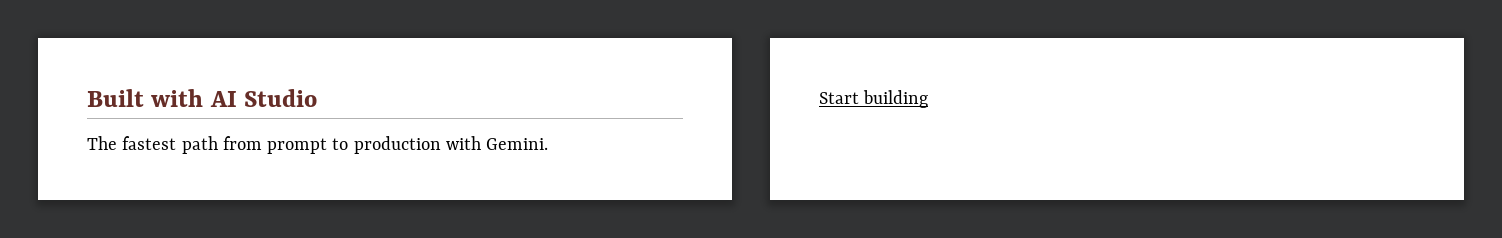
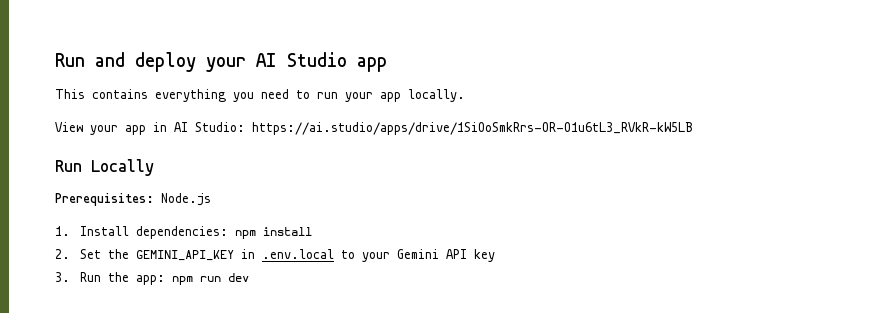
[87,89,318,107] [87,136,549,154] [819,90,929,108] Built with AI Studio // The fastest path from prompt to production with Gemini. // Start building -> [55,52,387,72] [55,89,465,102] [55,122,693,135] [55,159,154,176] [55,193,211,206] [55,226,312,239] [55,249,495,262] [55,272,249,285] Run and deploy your AI Studio app // This contains everything you need to run your app locally. // View your app in AI Studio: https://ai.studio/apps/drive/1SiOoSmkRrs-OR-O1u6tL3_RVkR-kW5LB // Run Locally // Prerequisites: Node.js // 1. Install dependencies: npm install // 2. Set the GEMINI_API_KEY in .env.local to your Gemini API key // 3. Run the app: npm run dev

